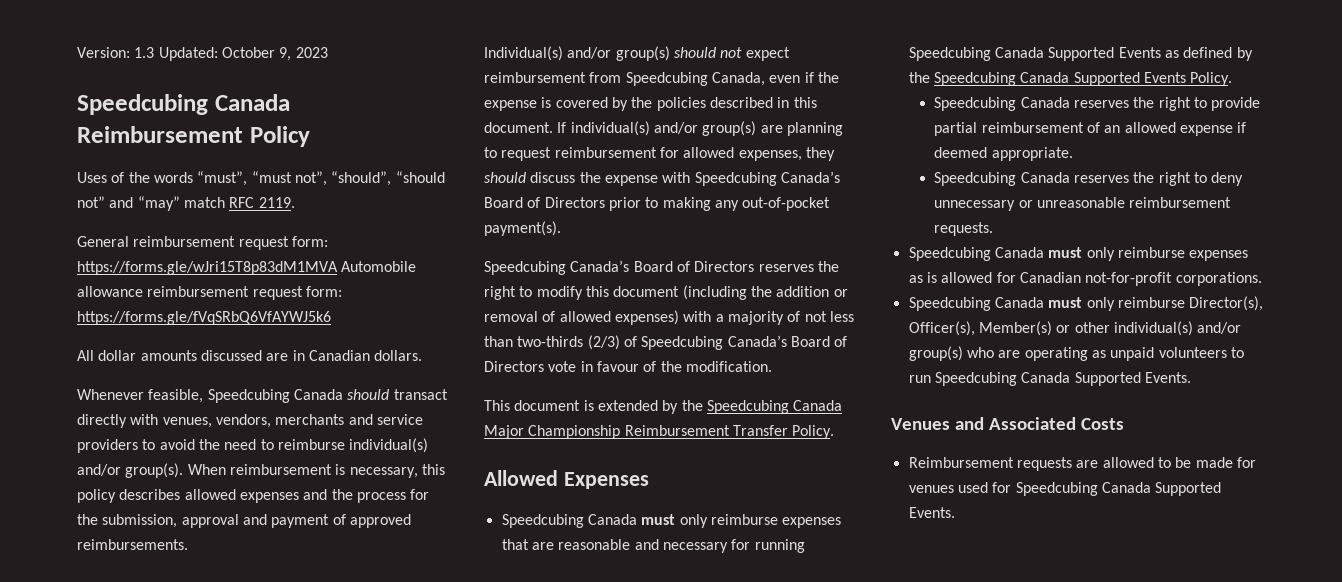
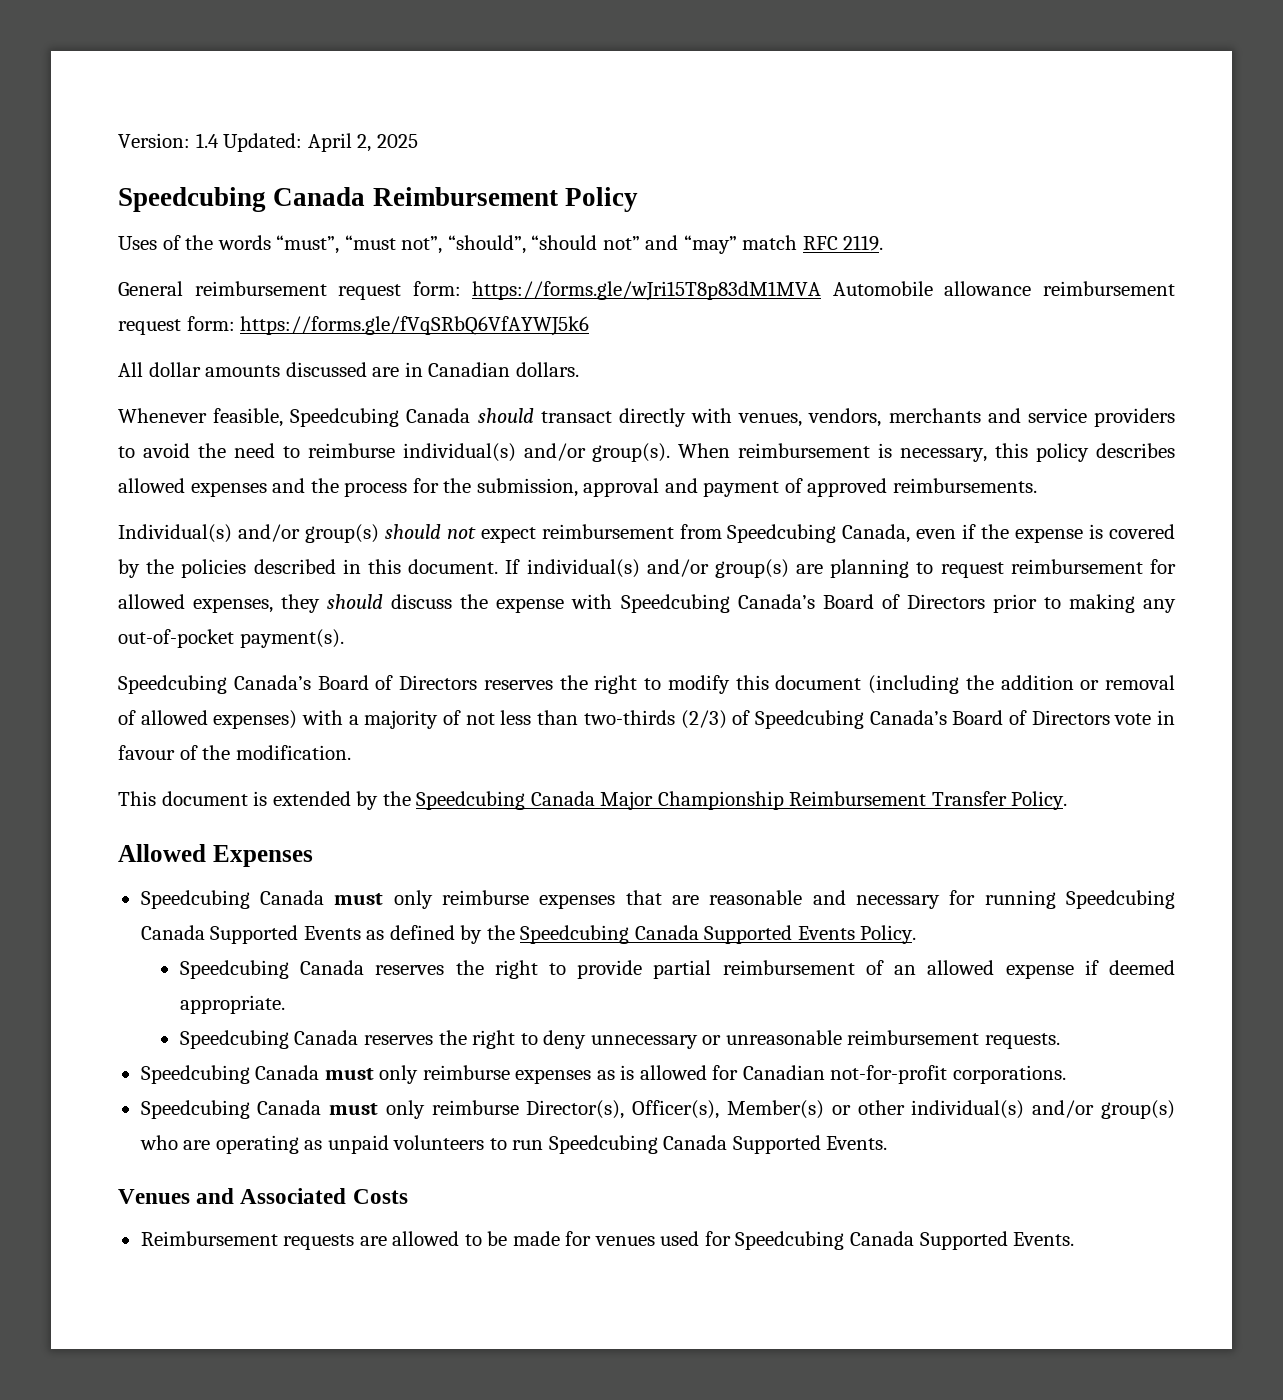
[134,47,328,61] 1.3 Updated: October 9, 2023 -> [195,133,418,152] 1.4 Updated: April 2, 2025

